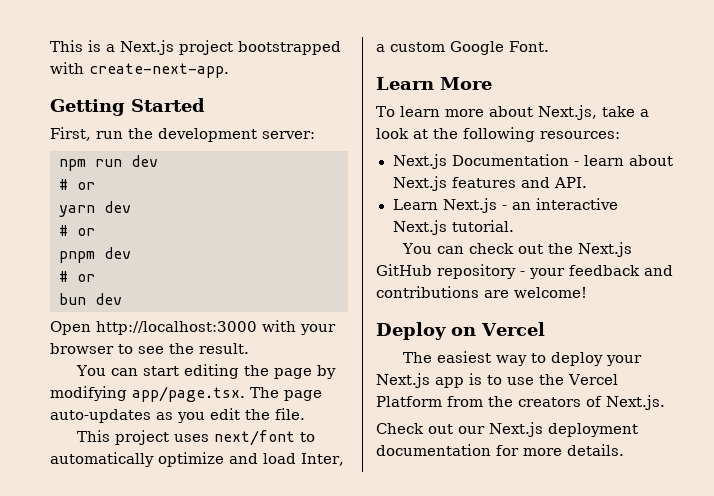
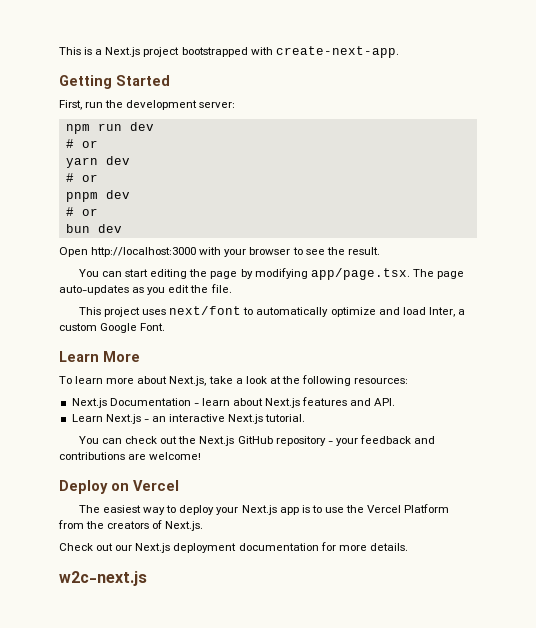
(624, 450) none -> [59,571,147,586] // w2c-next.js

